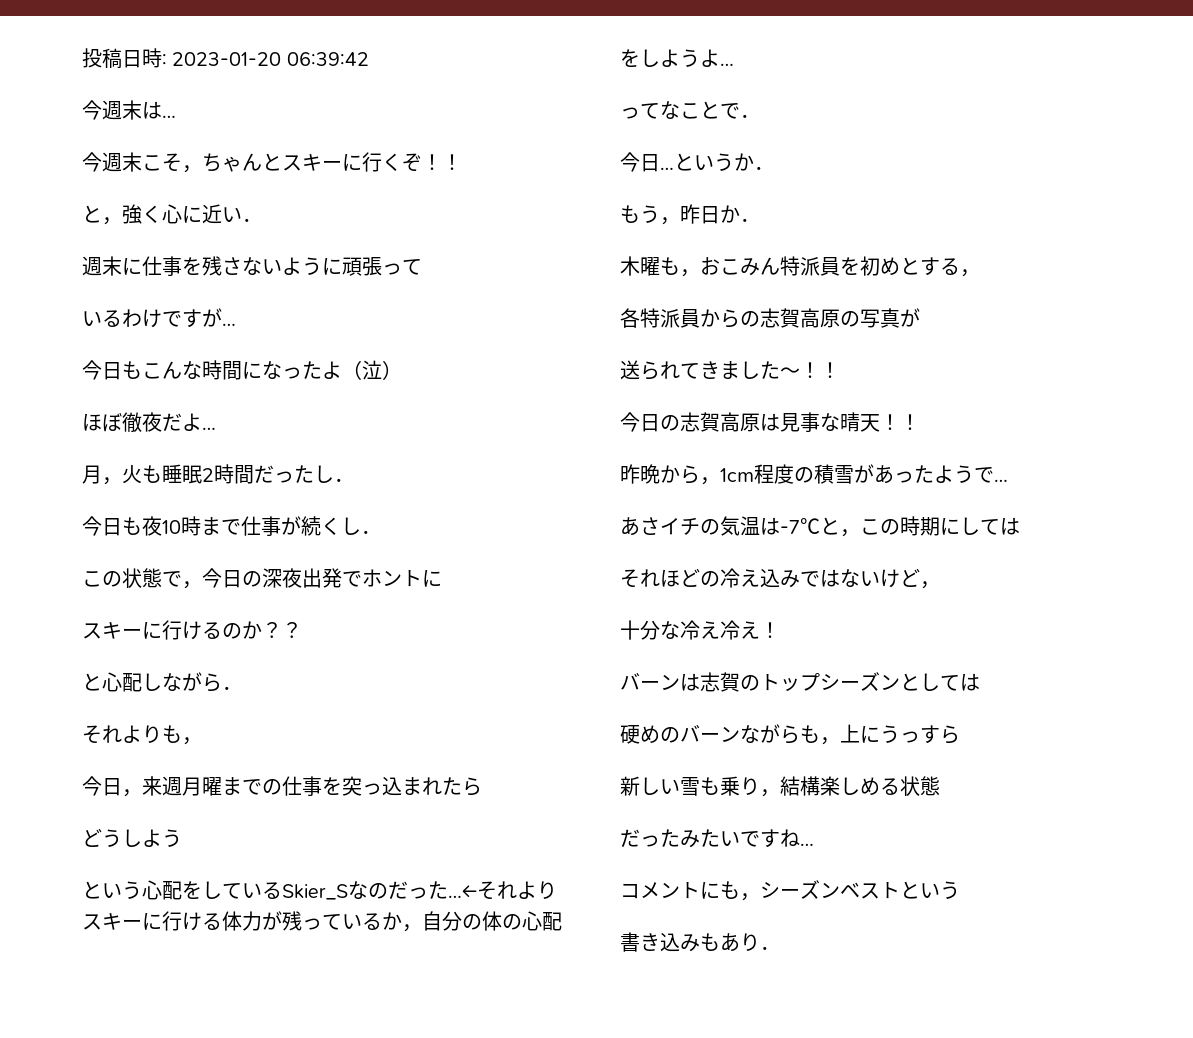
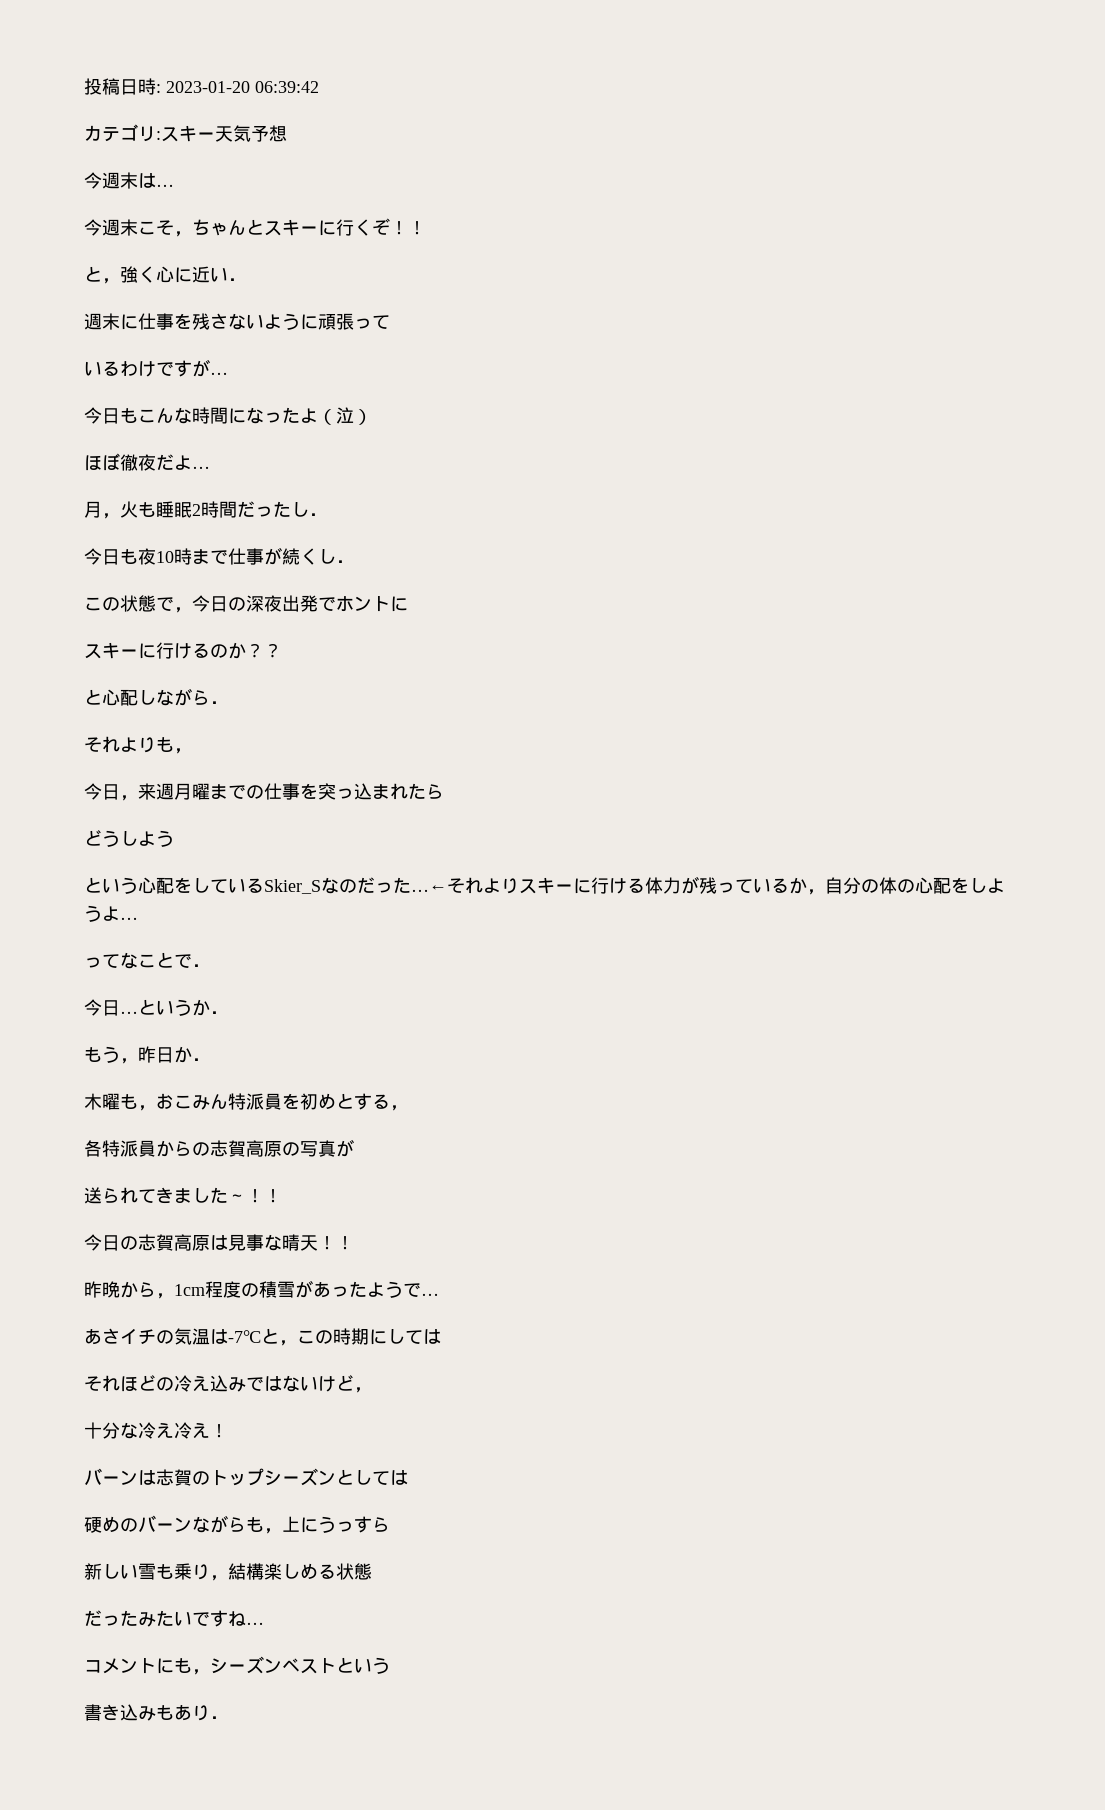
(369, 59) none -> [84,124,287,142] // カテゴリ:スキー天気予想

